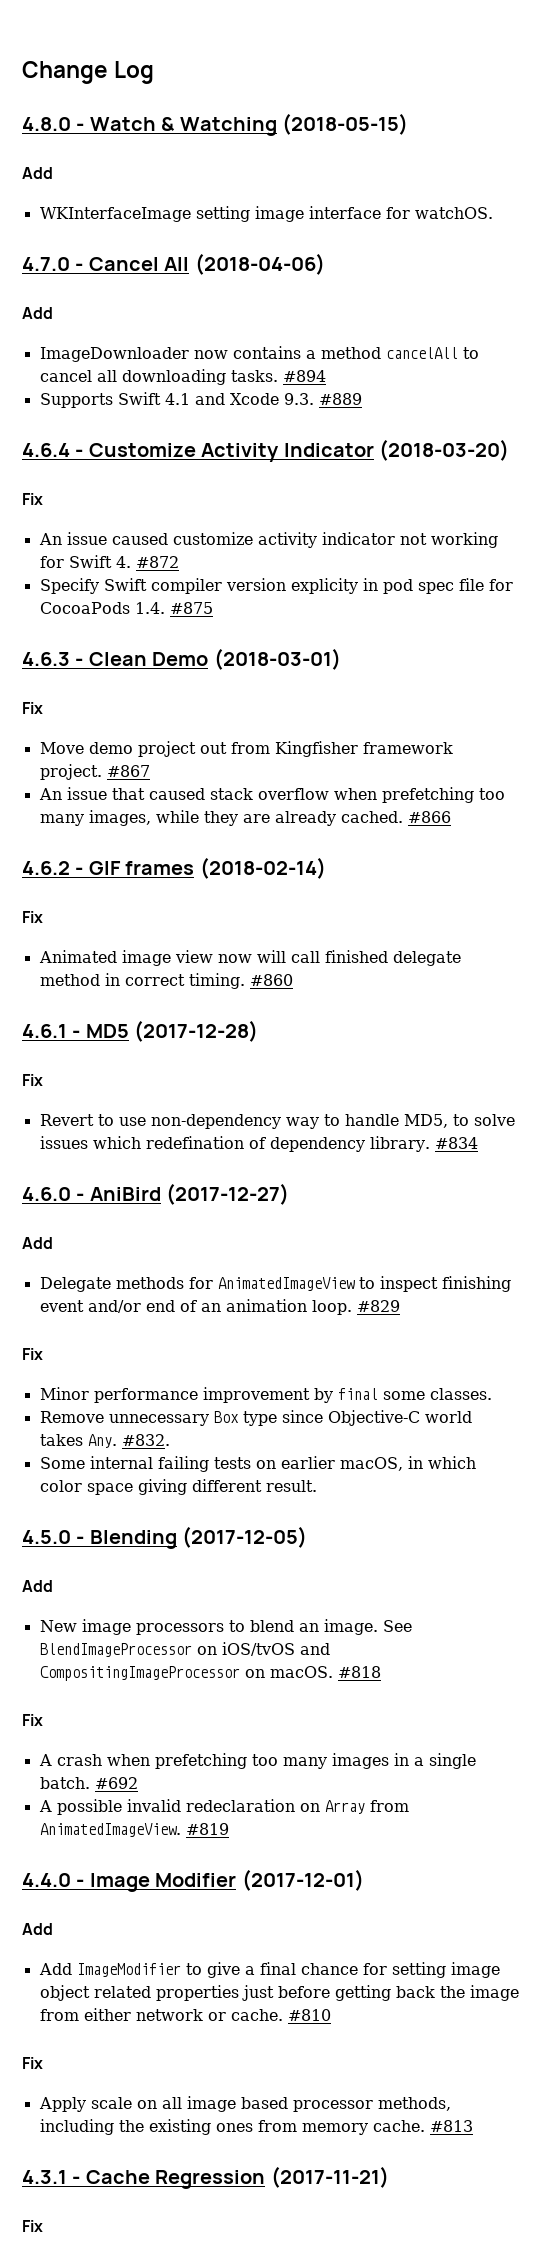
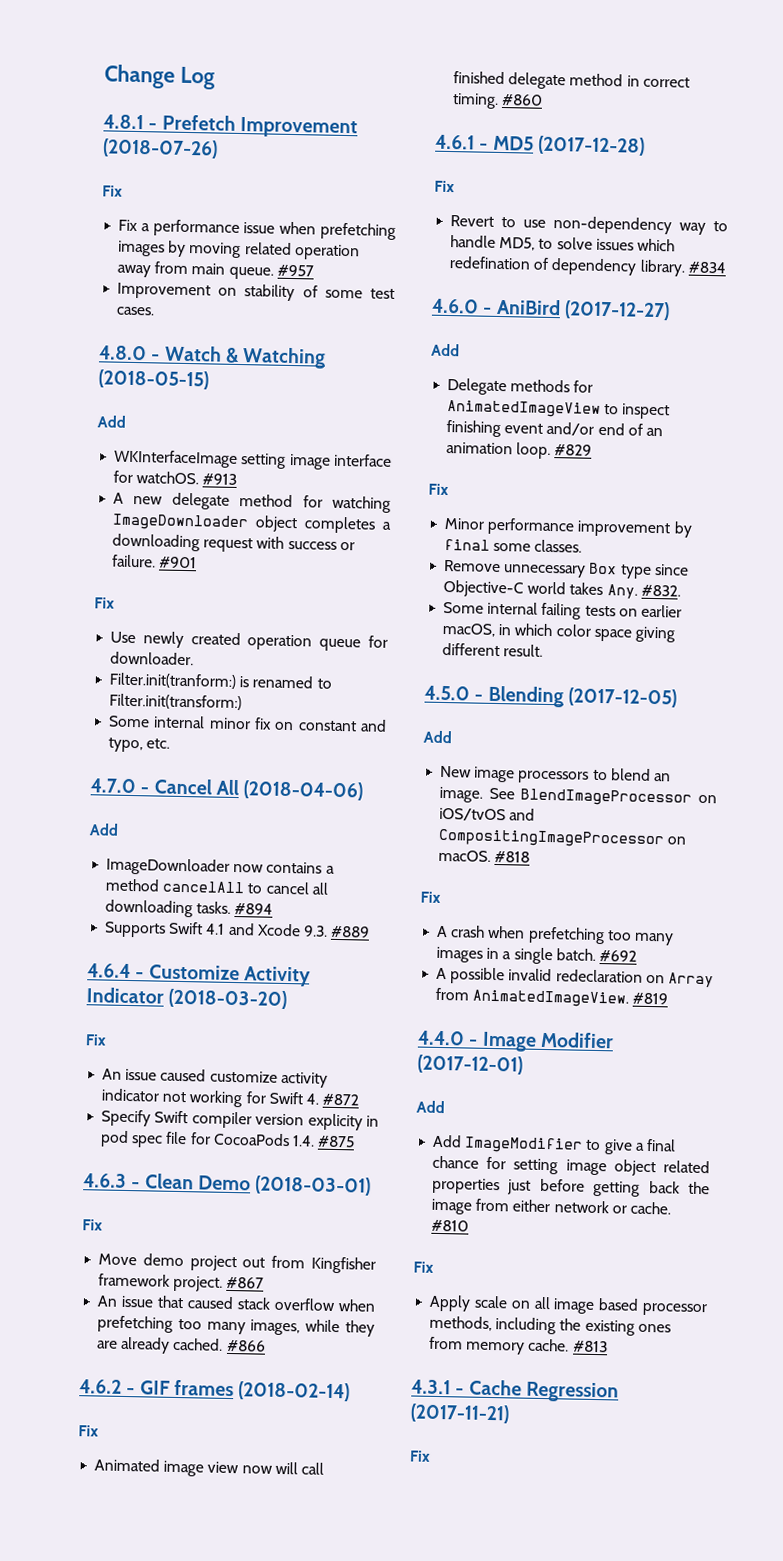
(155, 72) none -> [103,114,358,139] [102,138,218,159] [102,185,123,197] [118,219,396,240] [118,240,360,261] [117,261,314,280] [117,282,395,302] [116,306,156,316] // 4.8.1 - Prefetch Improvement (2018-07-26) // Fix // Fix a performance issue when prefetching images by moving related operation away from main queue. #957 // Improvement on stability of some test cases.
(493, 213) none -> [202,473,238,485] [113,492,391,513] [112,513,391,534] [112,533,355,553] [112,554,198,569] [94,597,115,609] [110,631,388,652] [110,651,195,666] [109,672,332,690] [109,693,243,711] [108,715,387,732] [108,737,171,753] #913 // A new delegate method for watching ImageDownloader object completes a downloading request with success or failure. #901 // Fix // Use newly created operation queue for downloader. // Filter.init(tranform:) is renamed to Filter.init(transform:) // Some internal minor fix on constant and typo, etc.

